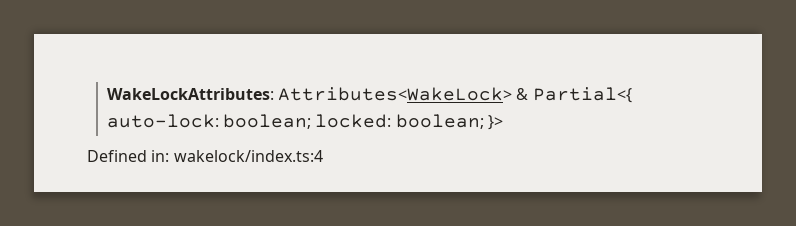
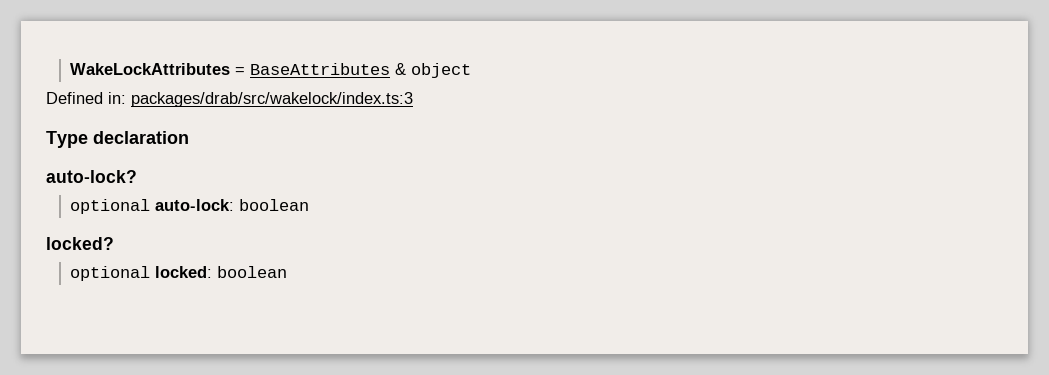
[106,87,632,103] [106,114,504,130] [87,150,323,162] WakeLockAttributes: Attributes<WakeLock> & Partial<{ auto-lock: boolean; locked: boolean; }> // Defined in: wakelock/index.ts:4 -> [70,63,472,78] [46,92,413,107] [46,131,189,148] [46,170,137,183] [70,199,310,214] [46,237,114,250] [70,266,288,281] WakeLockAttributes = BaseAttributes & object // Defined in: packages/drab/src/wakelock/index.ts:3 // Type declaration // auto-lock? // optional auto-lock: boolean // locked? // optional locked: boolean

